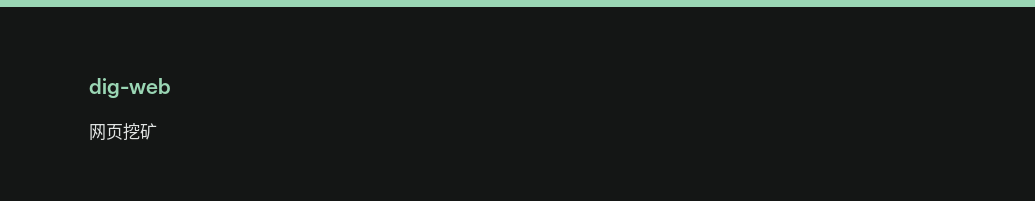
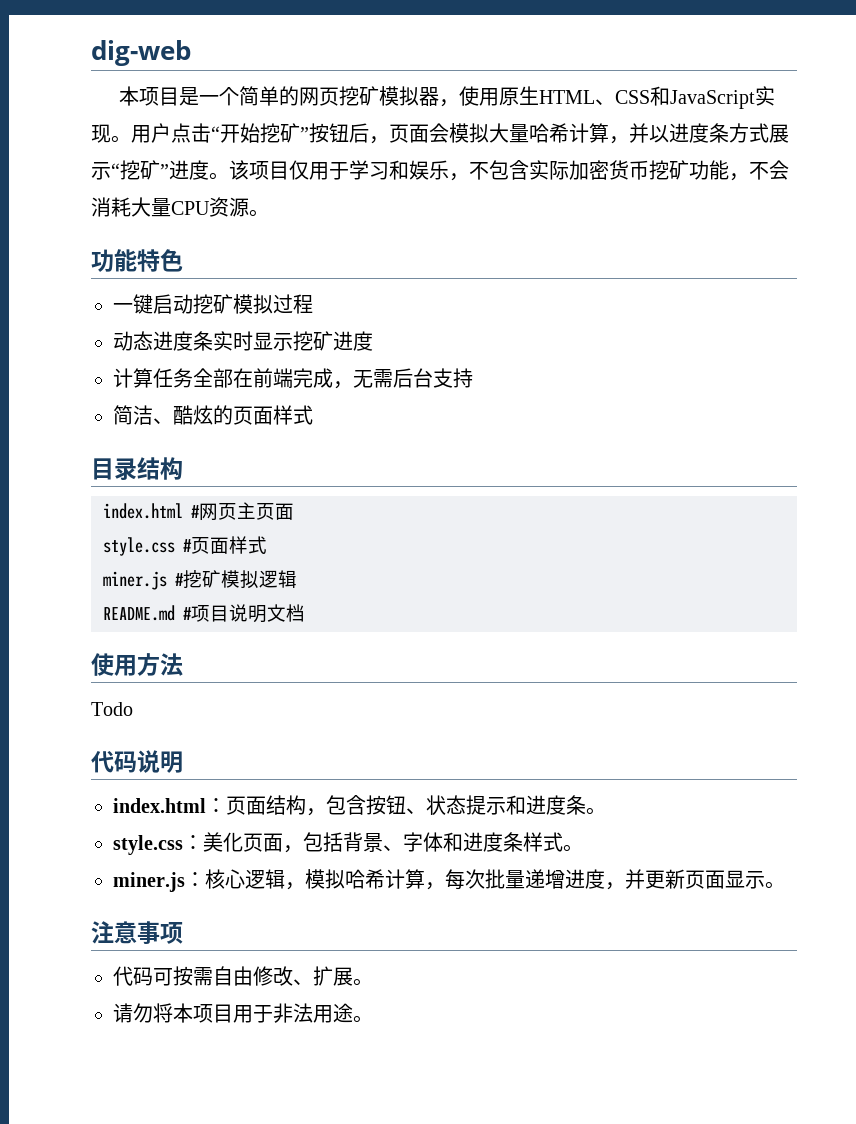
[89,123,157,141] 网页挖矿 -> [118,86,775,109] [91,123,789,144] [91,160,789,181] [91,197,269,217] [91,249,183,272] [113,294,313,314] [113,331,373,351] [113,368,473,389] [113,405,313,425] [91,457,183,481] [103,502,294,521] [103,536,267,556] [103,570,297,590] [103,604,305,623] [91,653,183,676] [91,702,133,716] [91,750,183,773] [113,795,606,816] [113,832,583,855] [113,869,785,892] [91,921,183,944] [113,966,373,986] [113,1003,373,1023] 本项目是一个简单的网页挖矿模拟器，使用原生HTML、CSS和JavaScript实现。用户点击“开始挖矿”按钮后，页面会模拟大量哈希计算，并以进度条方式展示“挖矿”进度。该项目仅用于学习和娱乐，不包含实际加密货币挖矿功能，不会消耗大量CPU资源。 // 功能特色 // 一键启动挖矿模拟过程 // 动态进度条实时显示挖矿进度 // 计算任务全部在前端完成，无需后台支持 // 简洁、酷炫的页面样式 // 目录结构 // index.html #网页主页面 // style.css #页面样式 // miner.js #挖矿模拟逻辑 // README.md #项目说明文档 // 使用方法 // Todo // 代码说明 // index.html：页面结构，包含按钮、状态提示和进度条。 // style.css：美化页面，包括背景、字体和进度条样式。 // miner.js：核心逻辑，模拟哈希计算，每次批量递增进度，并更新页面显示。 // 注意事项 // 代码可按需自由修改、扩展。 // 请勿将本项目用于非法用途。

